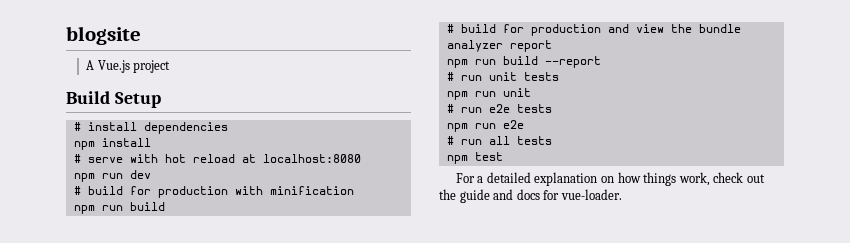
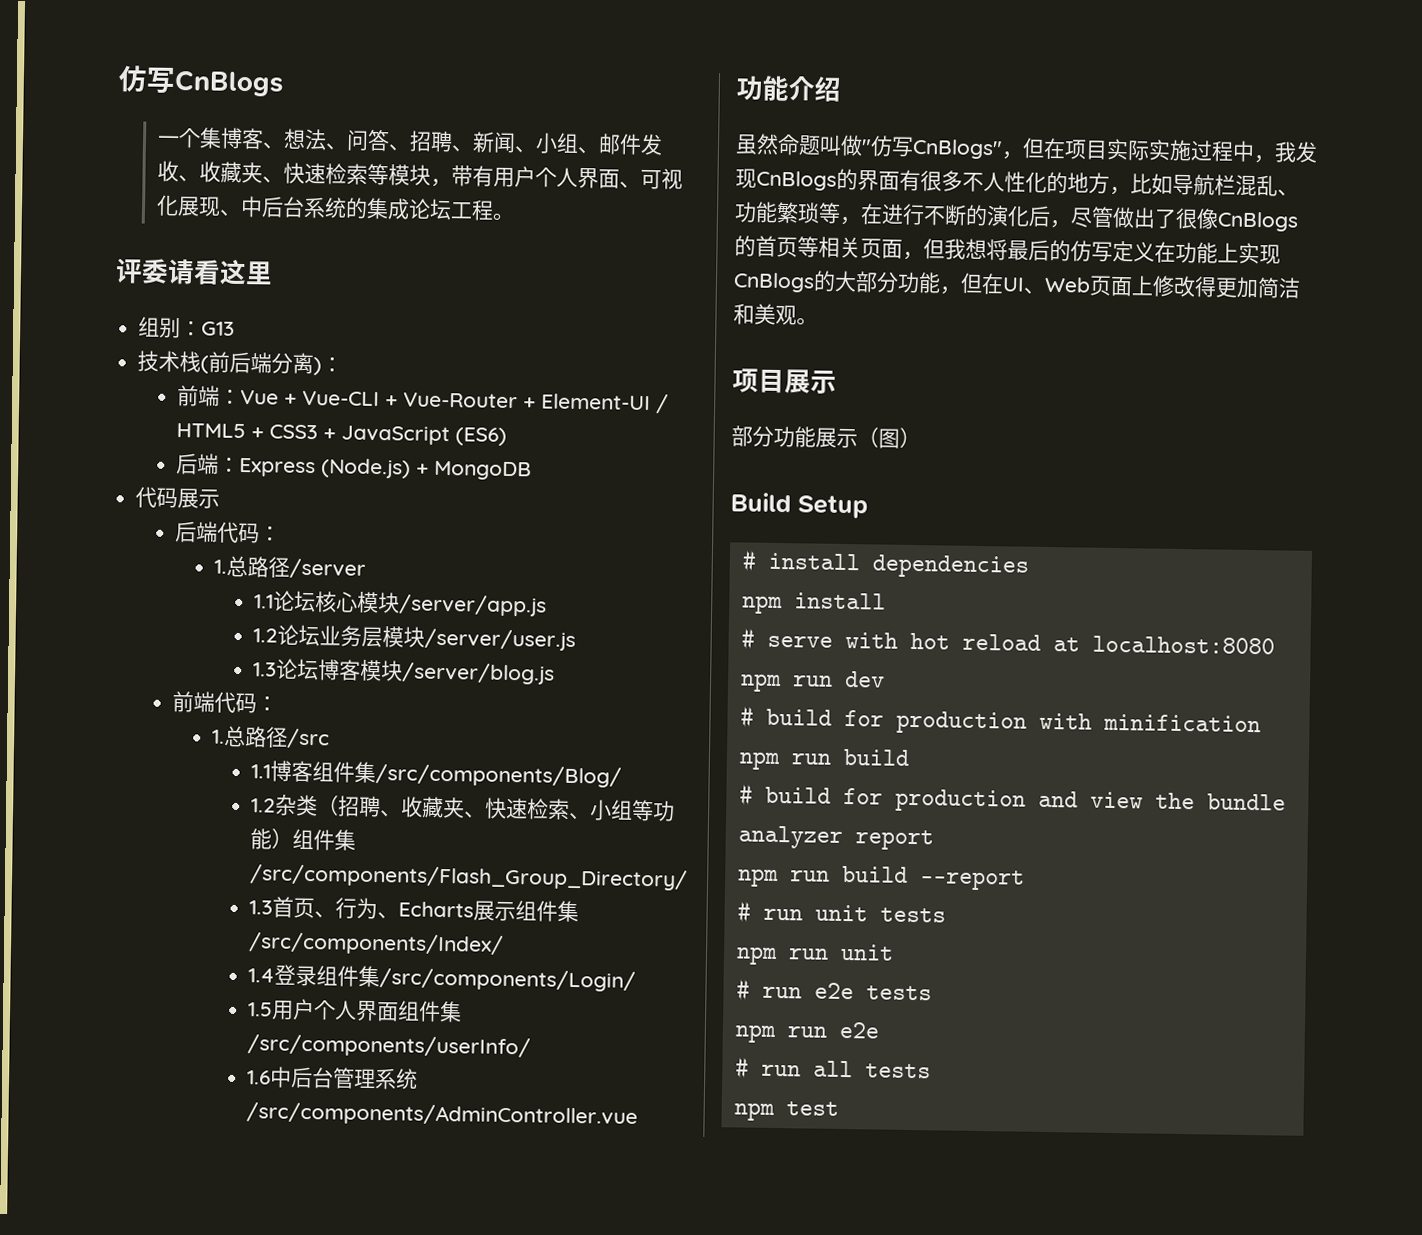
[66,26,141,45] [86,60,171,73] blogsite // A Vue.js project -> [118,65,284,97] [156,127,663,156] [156,160,683,190] [155,194,514,222] [115,258,273,286] [138,316,236,339] [137,350,344,376] [176,385,669,414] [175,423,507,446] [175,453,532,481] [135,486,221,509] [174,521,281,544] [213,555,366,579] [253,590,547,617] [252,624,576,651] [252,658,555,685] [171,691,278,714] [211,725,330,749] [250,760,622,788] [250,794,675,822] [249,828,356,851] [248,864,688,891] [248,896,579,923] [247,932,504,956] [247,964,636,992] [247,998,462,1023] [246,1034,531,1059] [246,1066,418,1090] [245,1102,638,1128] [736,75,842,102] [735,133,1318,164] [735,168,1299,197] [734,201,1299,232] [734,235,1281,265] [733,270,1301,299] [733,303,818,326] [732,368,837,394] [731,425,921,449] 仿写CnBlogs // 一个集博客、想法、问答、招聘、新闻、小组、邮件发收、收藏夹、快速检索等模块，带有用户个人界面、可视化展现、中后台系统的集成论坛工程。 // 评委请看这里 // 组别：G13 // 技术栈(前后端分离)： // 前端：Vue + Vue-CLI + Vue-Router + Element-UI / HTML5 + CSS3 + JavaScript (ES6) // 后端：Express (Node.js) + MongoDB // 代码展示 // 后端代码： // 1.总路径/server // 1.1论坛核心模块/server/app.js // 1.2论坛业务层模块/server/user.js // 1.3论坛博客模块/server/blog.js // 前端代码： // 1.总路径/src // 1.1博客组件集/src/components/Blog/ // 1.2杂类（招聘、收藏夹、快速检索、小组等功能）组件集/src/components/Flash_Group_Directory/ // 1.3首页、行为、Echarts展示组件集/src/components/Index/ // 1.4登录组件集/src/components/Login/ // 1.5用户个人界面组件集/src/components/userInfo/ // 1.6中后台管理系统/src/components/AdminController.vue // 功能介绍 // 虽然命题叫做"仿写CnBlogs"，但在项目实际实施过程中，我发现CnBlogs的界面有很多不人性化的地方，比如导航栏混乱、功能繁琐等，在进行不断的演化后，尽管做出了很像CnBlogs的首页等相关页面，但我想将最后的仿写定义在功能上实现CnBlogs的大部分功能，但在UI、Web页面上修改得更加简洁和美观。 // 项目展示 // 部分功能展示（图）
[455,172,765,186] [439,189,622,203] // For a detailed explanation on how things work, check out the guide and docs for vue-loader. -> (839, 1108) none

